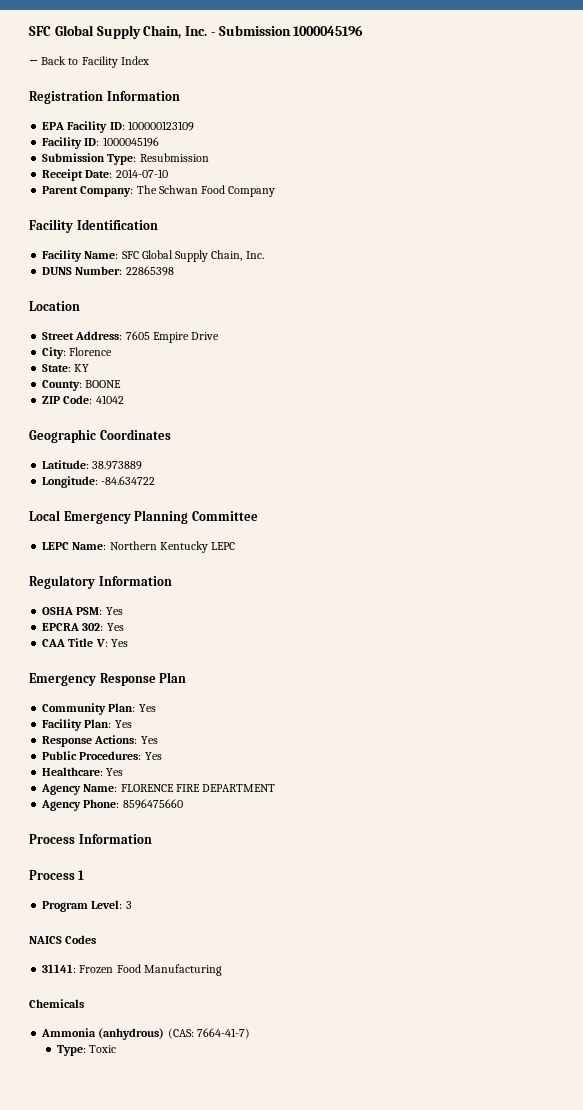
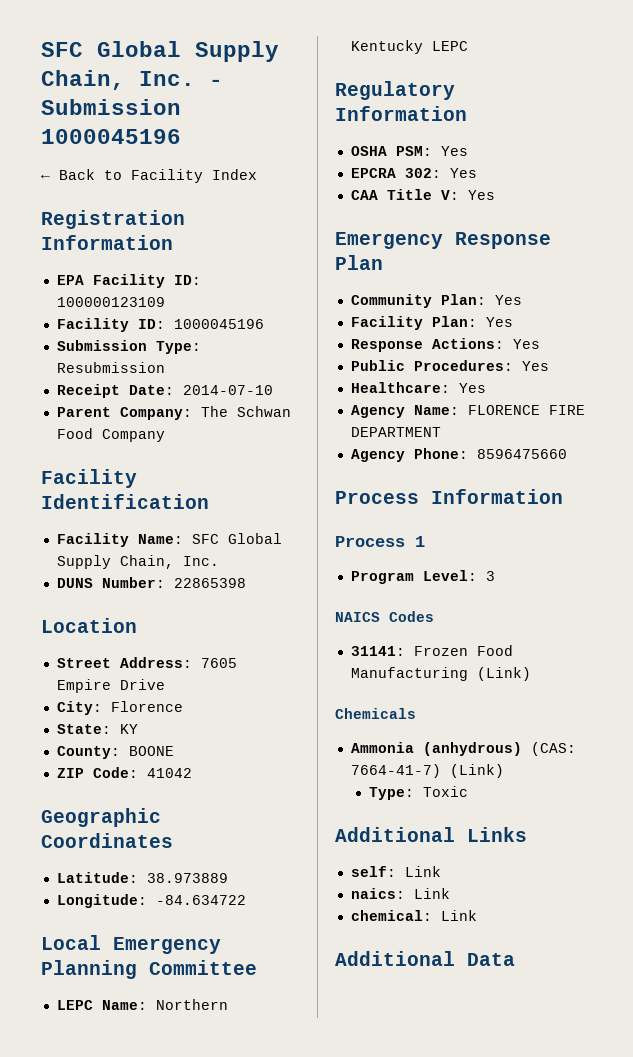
(222, 970) none -> [476,667,531,681] (Link)
(250, 1033) none -> [449,764,504,778] (Link)
(117, 1049) none -> [335,827,527,842] [350,866,441,877] [350,888,450,899] [350,910,477,921] [335,951,515,966] // Additional Links // self: Link // naics: Link // chemical: Link // Additional Data

